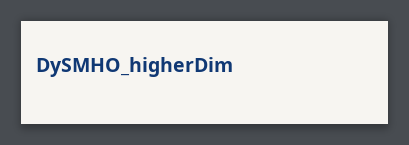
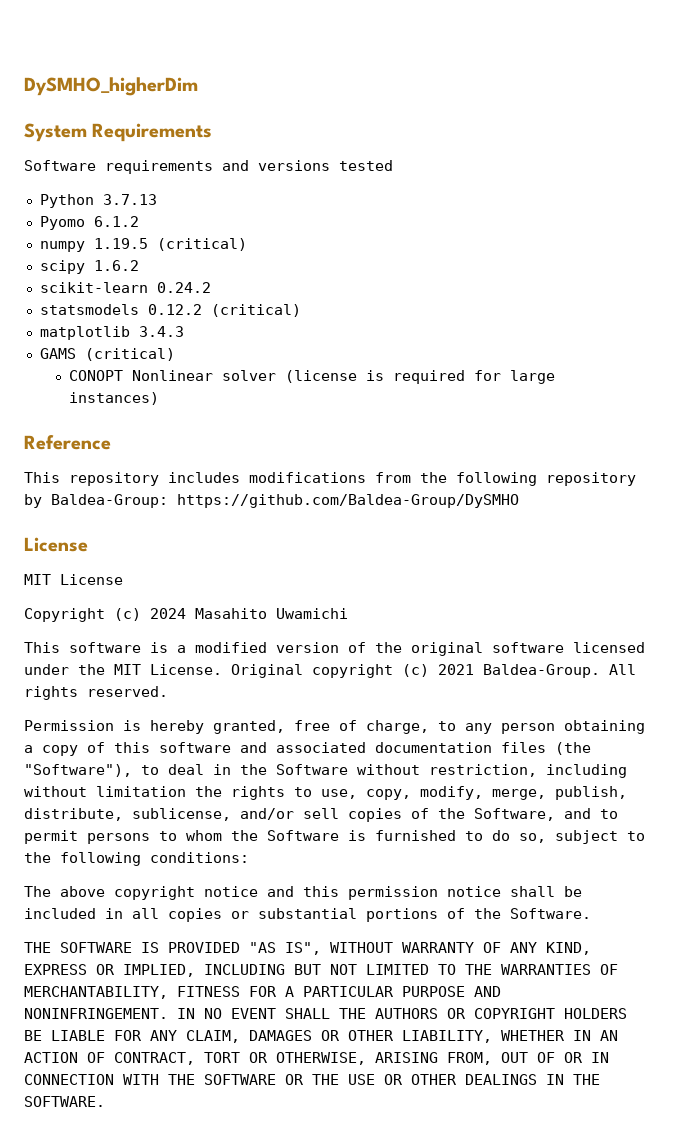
(233, 67) none -> [24,123,213,142] [24,160,393,174] [39,194,157,208] [39,216,139,230] [39,238,247,252] [39,260,139,274] [39,282,211,293] [39,304,301,317] [39,326,184,340] [39,348,175,361] [68,370,555,384] [68,392,159,405] [24,435,111,450] [24,472,636,486] [24,494,519,508] [24,537,88,552] [24,574,123,585] [24,608,348,622] [24,642,645,656] [24,664,636,678] [24,686,168,700] [24,720,645,734] [24,742,591,756] [24,764,627,778] [24,786,627,800] [24,808,618,822] [24,830,645,844] [24,852,249,866] [24,886,582,900] [24,908,591,922] [24,942,591,955] [24,964,618,977] [24,986,501,999] [24,1008,627,1019] [24,1030,618,1043] [24,1052,609,1065] [24,1074,600,1085] [24,1096,105,1107] // System Requirements // Software requirements and versions tested // Python 3.7.13 // Pyomo 6.1.2 // numpy 1.19.5 (critical) // scipy 1.6.2 // scikit-learn 0.24.2 // statsmodels 0.12.2 (critical) // matplotlib 3.4.3 // GAMS (critical) // CONOPT Nonlinear solver (license is required for large instances) // Reference // This repository includes modifications from the following repository by Baldea-Group: https://github.com/Baldea-Group/DySMHO // License // MIT License // Copyright (c) 2024 Masahito Uwamichi // This software is a modified version of the original software licensed under the MIT License. Original copyright (c) 2021 Baldea-Group. All rights reserved. // Permission is hereby granted, free of charge, to any person obtaining a copy of this software and associated documentation files (the "Software"), to deal in the Software without restriction, including without limitation the rights to use, copy, modify, merge, publish, distribute, sublicense, and/or sell copies of the Software, and to permit persons to whom the Software is furnished to do so, subject to the following conditions: // The above copyright notice and this permission notice shall be included in all copies or substantial portions of the Software. // THE SOFTWARE IS PROVIDED "AS IS", WITHOUT WARRANTY OF ANY KIND, EXPRESS OR IMPLIED, INCLUDING BUT NOT LIMITED TO THE WARRANTIES OF MERCHANTABILITY, FITNESS FOR A PARTICULAR PURPOSE AND NONINFRINGEMENT. IN NO EVENT SHALL THE AUTHORS OR COPYRIGHT HOLDERS BE LIABLE FOR ANY CLAIM, DAMAGES OR OTHER LIABILITY, WHETHER IN AN ACTION OF CONTRACT, TORT OR OTHERWISE, ARISING FROM, OUT OF OR IN CONNECTION WITH THE SOFTWARE OR THE USE OR OTHER DEALINGS IN THE SOFTWARE.

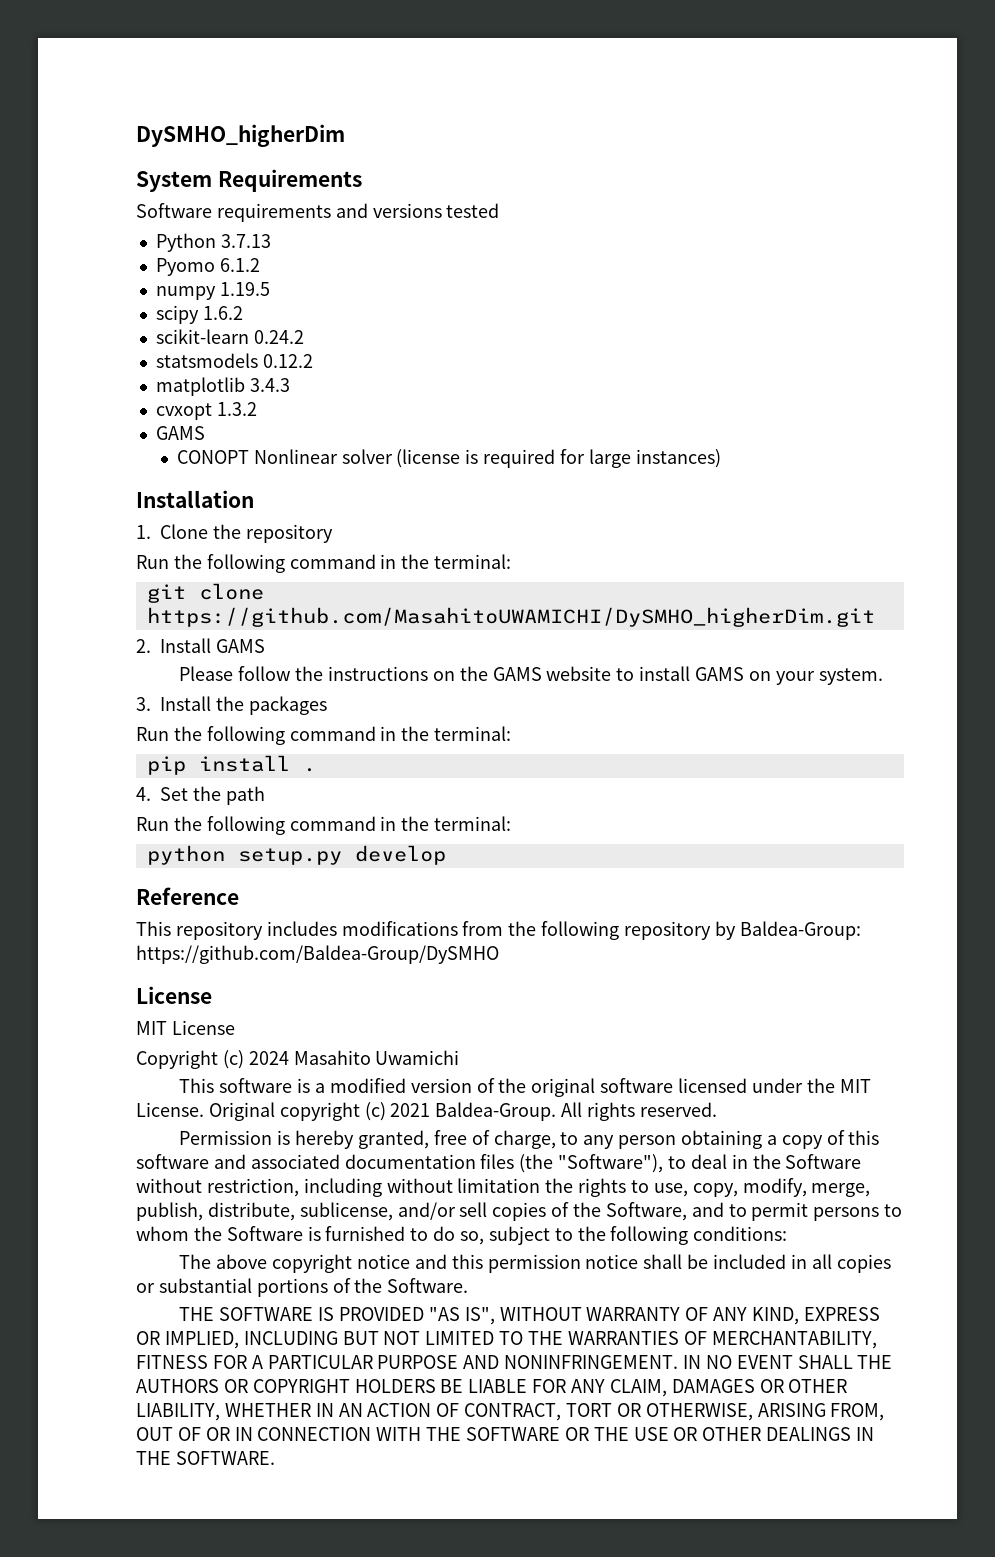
[156,238,247,251] (critical) -> (270, 289) none
[210,304,301,317] (critical) -> (313, 361) none
[39,348,175,361] // GAMS (critical) -> [155,402,257,420] [155,426,205,440] // cvxopt 1.3.2 // GAMS
(159, 398) none -> [136,490,254,508] [136,524,333,543] [136,554,512,573] [146,583,264,603] [146,607,875,627] [136,638,265,653] [179,666,883,685] [136,696,327,715] [136,726,512,745] [146,755,316,775] [136,786,265,805] [136,816,512,835] [146,845,446,865] // Installation // 1. Clone the repository // Run the following command in the terminal: // git clone https://github.com/MasahitoUWAMICHI/DySMHO_higherDim.git // 2. Install GAMS // Please follow the instructions on the GAMS website to install GAMS on your system. // 3. Install the packages // Run the following command in the terminal: // pip install . // 4. Set the path // Run the following command in the terminal: // python setup.py develop

